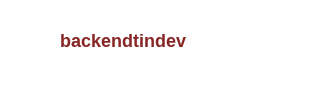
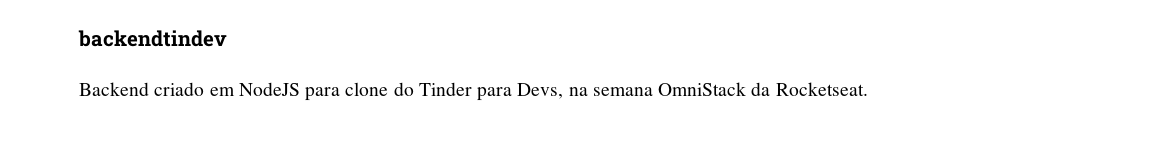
(186, 40) none -> [79,82,868,101] // Backend criado em NodeJS para clone do Tinder para Devs, na semana OmniStack da Rocketseat.

